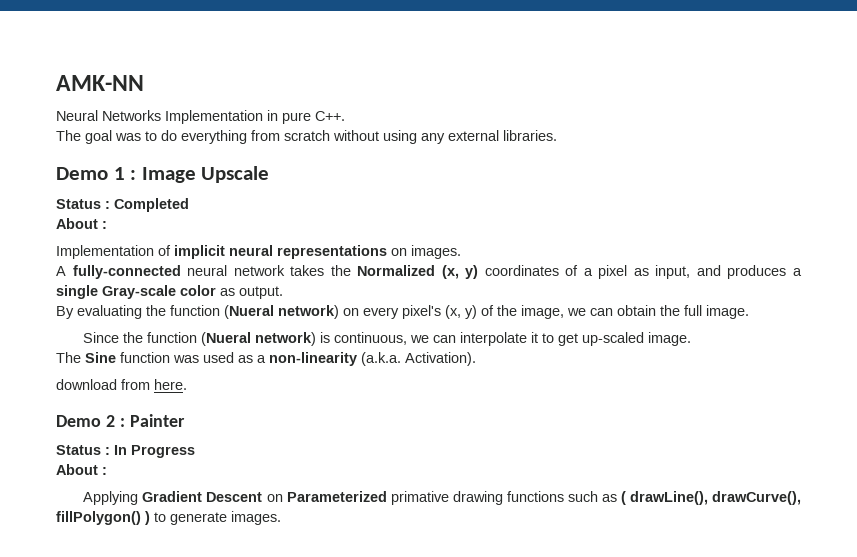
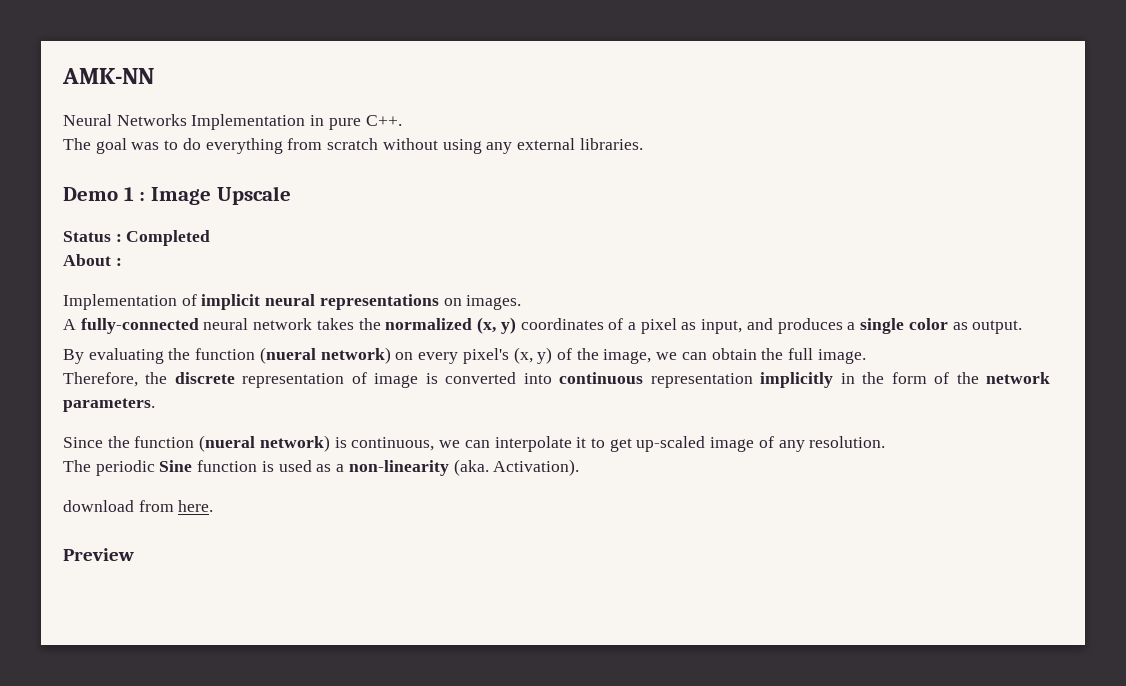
[357,265,436,276] Normalized -> [385,318,473,330] normalized
[102,285,176,299] Gray-scale -> (905, 326) none
[224,305,274,319] (Nueral -> [259,347,316,364] (nueral
(749, 312) none -> [63,372,1051,388] [63,398,155,412] // Therefore, the discrete representation of image is converted into continuous representation implicitly in the form of the network parameters.
[201,332,252,346] (Nueral -> [199,435,256,452] (nueral
[648,332,692,346] [56,352,81,363] image. // The -> [710,436,886,452] [63,460,155,476] image of any resolution. // The periodic
[173,355,199,363] was -> [261,461,274,472] is
[361,352,401,366] (a.k.a. -> [453,459,489,476] (aka.
[56,414,185,427] [56,445,195,458] [56,464,107,475] [83,491,802,505] [56,511,281,525] Demo 2 : Painter // Status : In Progress // About : // Applying Gradient Descent on Parameterized primative drawing functions such as ( drawLine(), drawCurve(), fillPolygon() ) to generate images. -> [63,548,134,561] Preview

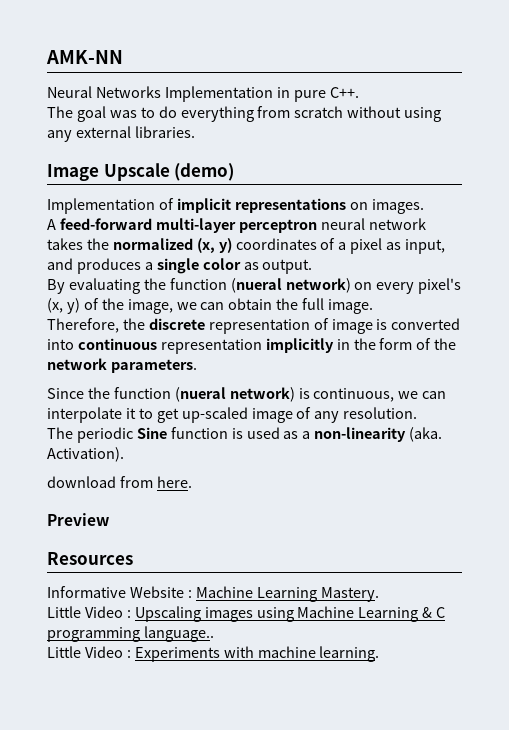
[63,187,146,201] Demo 1 : -> (195, 132) none
[63,230,211,246] [63,254,122,266] // Status : Completed // About : -> [174,163,235,181] (demo)
[265,294,316,306] neural -> (231, 205) none
[80,318,199,334] fully-connected -> [59,218,317,233] feed-forward multi-layer perceptron
(134, 554) none -> [47,552,133,565] [47,586,379,602] [47,606,446,622] [47,626,214,642] [47,646,380,662] // Resources // Informative Website : Machine Learning Mastery. // Little Video : Upscaling images using Machine Learning & C programming language.. // Little Video : Experiments with machine learning.

